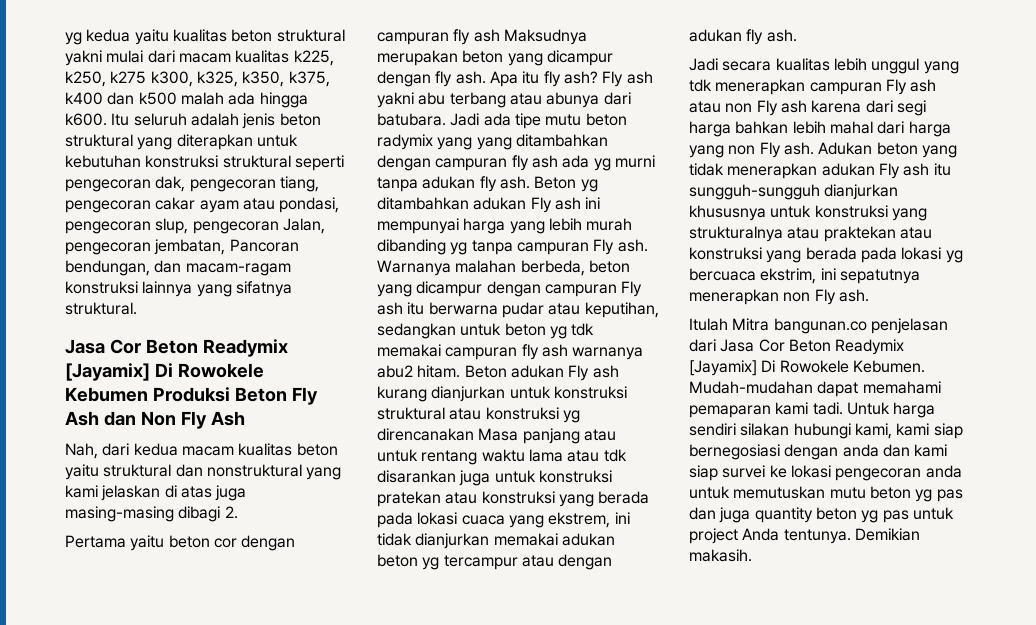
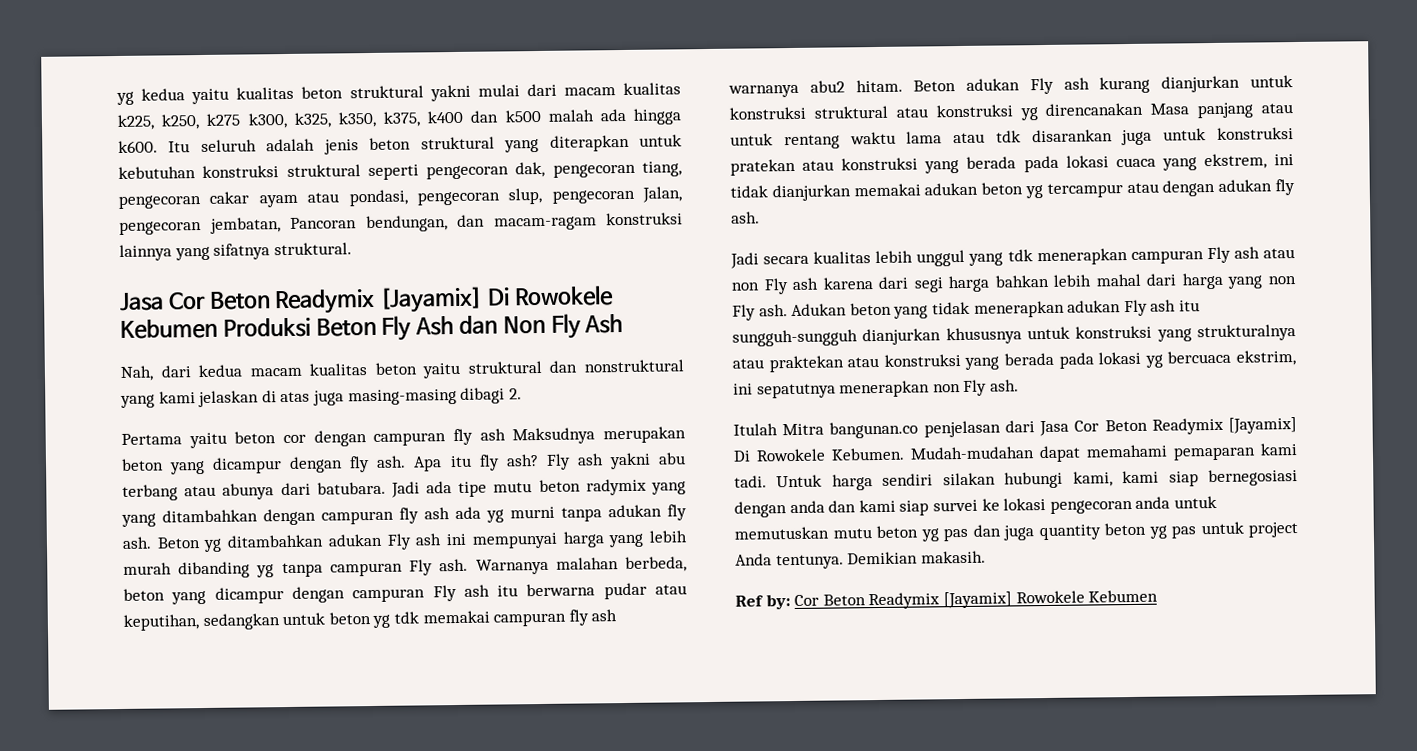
(752, 555) none -> [735,589,1159,610] // Ref by: Cor Beton Readymix [Jayamix] Rowokele Kebumen

